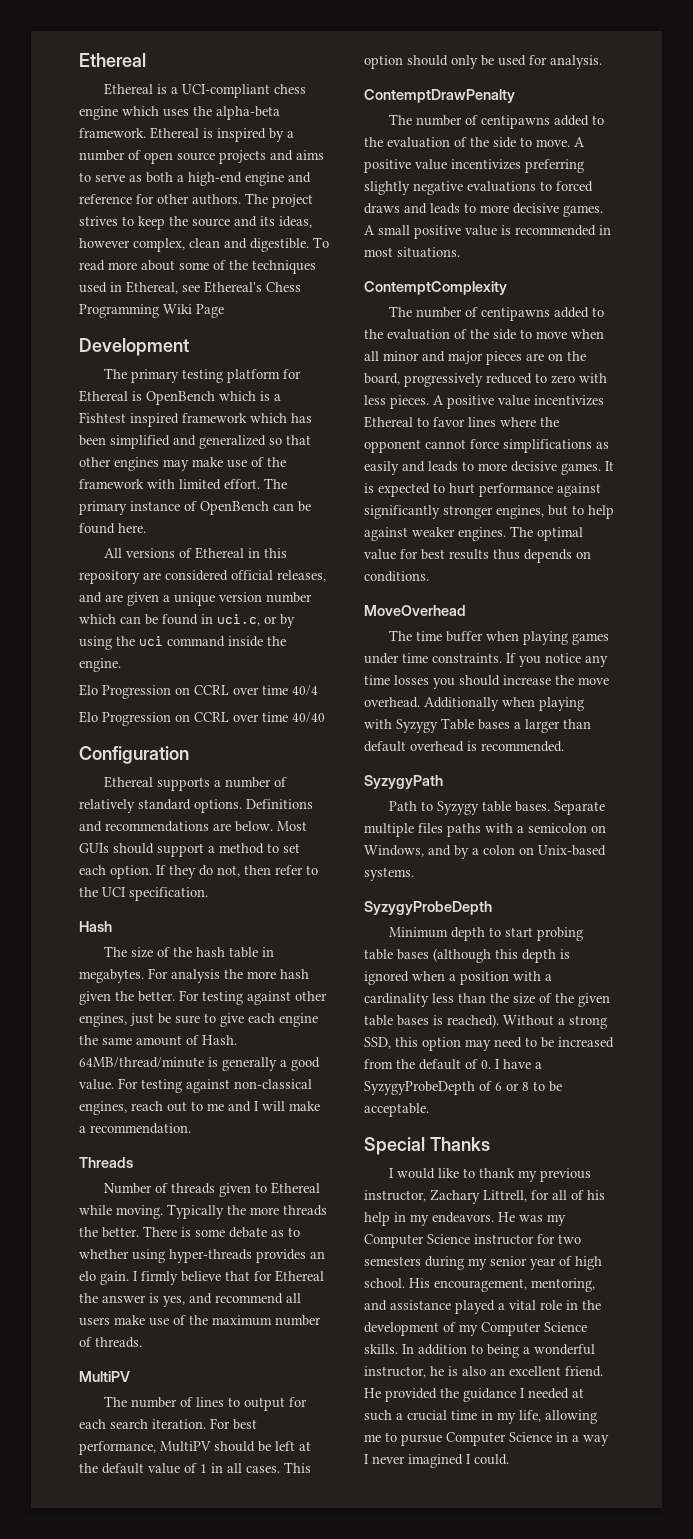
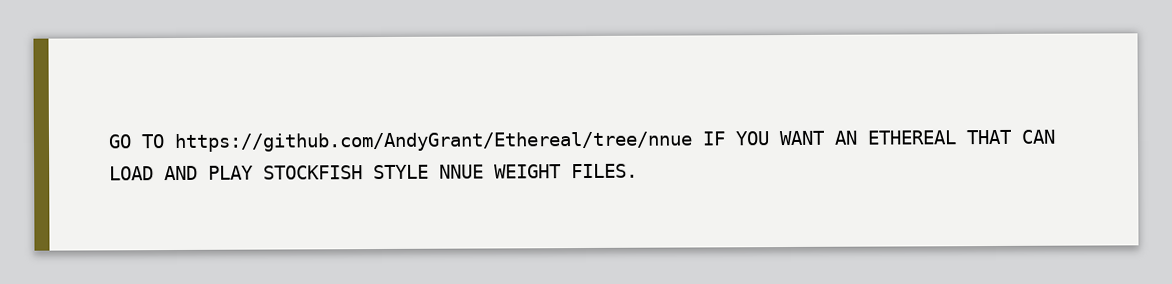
[79,53,146,67] [104,83,307,98] [79,106,280,120] [79,127,294,142] [79,150,324,164] [79,172,311,186] [79,193,313,208] [79,216,312,230] [79,237,329,252] [79,260,316,274] [79,281,301,294] [79,304,224,318] [79,338,189,356] [104,368,302,383] [79,390,281,405] [79,412,312,427] [79,435,311,449] [79,457,286,471] [79,478,287,490] [79,501,311,515] [79,523,146,534] [104,547,288,559] [79,570,326,584] [79,592,312,606] [79,614,295,628] [79,636,286,650] [79,658,121,672] [79,684,318,699] [79,711,325,726] [79,746,189,764] [104,776,288,791] [79,799,313,813] [79,821,307,832] [79,843,300,857] [79,865,318,879] [79,887,208,901] [79,921,112,932] [104,946,275,958] [79,968,309,983] [79,990,327,1005] [79,1013,318,1027] [79,1035,237,1046] [79,1057,320,1071] [79,1078,312,1093] [79,1101,320,1115] [79,1123,191,1134] [79,1157,133,1168] [104,1182,321,1197] [79,1204,327,1219] [79,1226,300,1238] [79,1249,325,1263] [79,1270,324,1285] [79,1293,301,1307] [79,1315,321,1326] [79,1337,142,1348] [79,1371,130,1382] [104,1396,308,1411] [79,1418,257,1430] [79,1441,311,1455] [79,1462,311,1474] [364,55,602,69] [364,89,515,103] [389,114,605,129] [364,137,585,148] [364,159,584,173] [364,181,593,195] [364,203,603,217] [364,225,611,239] [364,247,460,258] [364,281,507,295] [389,306,605,321] [364,329,604,340] [364,351,586,365] [364,373,607,387] [364,395,604,409] [364,416,559,428] [364,439,609,453] [364,461,614,475] [364,483,601,497] [364,505,614,519] [364,526,583,541] [364,549,591,563] [364,571,429,582] [364,605,466,616] [389,630,610,645] [364,653,608,667] [364,675,609,689] [364,697,584,711] [364,718,591,733] [364,741,564,752] [364,775,443,789] [389,801,606,815] [364,823,606,837] [364,845,606,859] [364,867,414,881] [364,901,492,915] [389,927,584,941] [364,948,570,963] [364,971,552,985] [364,993,610,1007] [364,1014,607,1029] [364,1037,614,1051] [364,1059,542,1070] [364,1081,562,1095] [364,1103,429,1117] [364,1137,490,1155] [389,1168,592,1182] [364,1189,605,1204] [364,1212,566,1226] [364,1234,581,1248] [364,1256,602,1270] [364,1278,595,1292] [364,1300,601,1314] [364,1322,587,1336] [364,1344,595,1358] [364,1366,603,1378] [364,1388,584,1402] [364,1410,597,1424] [364,1432,609,1446] [364,1454,509,1468] Ethereal // Ethereal is a UCI-compliant chess engine which uses the alpha-beta framework. Ethereal is inspired by a number of open source projects and aims to serve as both a high-end engine and reference for other authors. The project strives to keep the source and its ideas, however complex, clean and digestible. To read more about some of the techniques used in Ethereal, see Ethereal's Chess Programming Wiki Page // Development // The primary testing platform for Ethereal is OpenBench which is a Fishtest inspired framework which has been simplified and generalized so that other engines may make use of the framework with limited effort. The primary instance of OpenBench can be found here. // All versions of Ethereal in this repository are considered official releases, and are given a unique version number which can be found in uci.c, or by using the uci command inside the engine. // Elo Progression on CCRL over time 40/4 // Elo Progression on CCRL over time 40/40 // Configuration // Ethereal supports a number of relatively standard options. Definitions and recommendations are below. Most GUIs should support a method to set each option. If they do not, then refer to the UCI specification. // Hash // The size of the hash table in megabytes. For analysis the more hash given the better. For testing against other engines, just be sure to give each engine the same amount of Hash. 64MB/thread/minute is generally a good value. For testing against non-classical engines, reach out to me and I will make a recommendation. // Threads // Number of threads given to Ethereal while moving. Typically the more threads the better. There is some debate as to whether using hyper-threads provides an elo gain. I firmly believe that for Ethereal the answer is yes, and recommend all users make use of the maximum number of threads. // MultiPV // The number of lines to output for each search iteration. For best performance, MultiPV should be left at the default value of 1 in all cases. This option should only be used for analysis. // ContemptDrawPenalty // The number of centipawns added to the evaluation of the side to move. A positive value incentivizes preferring slightly negative evaluations to forced draws and leads to more decisive games. A small positive value is recommended in most situations. // ContemptComplexity // The number of centipawns added to the evaluation of the side to move when all minor and major pieces are on the board, progressively reduced to zero with less pieces. A positive value incentivizes Ethereal to favor lines where the opponent cannot force simplifications as easily and leads to more decisive games. It is expected to hurt performance against significantly stronger engines, but to help against weaker engines. The optimal value for best results thus depends on conditions. // MoveOverhead // The time buffer when playing games under time constraints. If you notice any time losses you should increase the move overhead. Additionally when playing with Syzygy Table bases a larger than default overhead is recommended. // SyzygyPath // Path to Syzygy table bases. Separate multiple files paths with a semicolon on Windows, and by a colon on Unix-based systems. // SyzygyProbeDepth // Minimum depth to start probing table bases (although this depth is ignored when a position with a cardinality less than the size of the given table bases is reached). Without a strong SSD, this option may need to be increased from the default of 0. I have a SyzygyProbeDepth of 6 or 8 to be acceptable. // Special Thanks // I would like to thank my previous instructor, Zachary Littrell, for all of his help in my endeavors. He was my Computer Science instructor for two semesters during my senior year of high school. His encouragement, mentoring, and assistance played a vital role in the development of my Computer Science skills. In addition to being a wonderful instructor, he is also an excellent friend. He provided the guidance I needed at such a crucial time in my life, allowing me to pursue Computer Science in a way I never imagined I could. -> [108,129,1056,153] [109,163,638,181] GO TO https://github.com/AndyGrant/Ethereal/tree/nnue IF YOU WANT AN ETHEREAL THAT CAN LOAD AND PLAY STOCKFISH STYLE NNUE WEIGHT FILES.

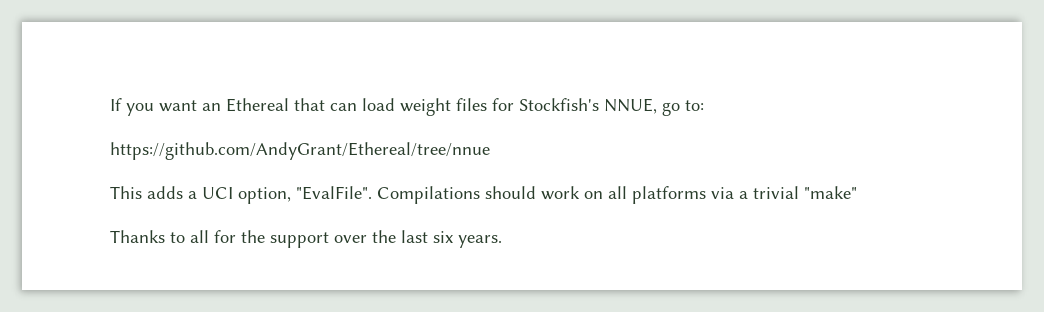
[108,129,1056,153] [109,163,638,181] GO TO https://github.com/AndyGrant/Ethereal/tree/nnue IF YOU WANT AN ETHEREAL THAT CAN LOAD AND PLAY STOCKFISH STYLE NNUE WEIGHT FILES. -> [110,98,704,116] [110,142,490,160] [110,186,857,204] [110,230,502,248] If you want an Ethereal that can load weight files for Stockfish's NNUE, go to: // https://github.com/AndyGrant/Ethereal/tree/nnue // This adds a UCI option, "EvalFile". Compilations should work on all platforms via a trivial "make" // Thanks to all for the support over the last six years.

